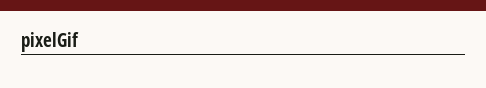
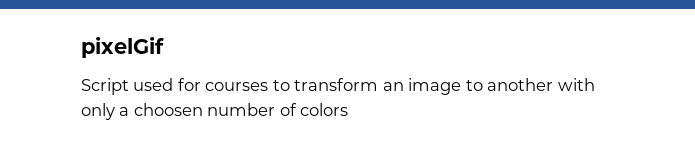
(79, 42) none -> [81,78,595,95] [81,103,349,120] // Script used for courses to transform an image to another with only a choosen number of colors

